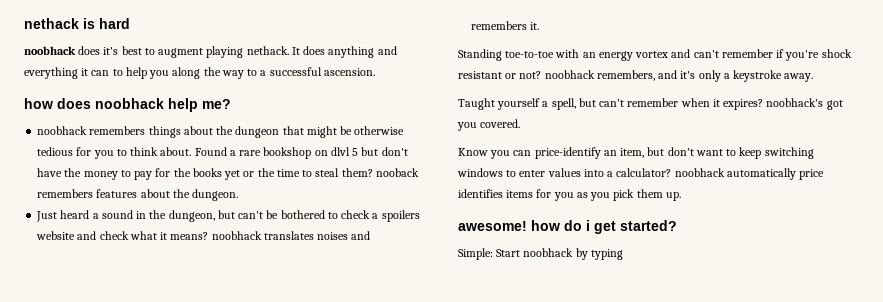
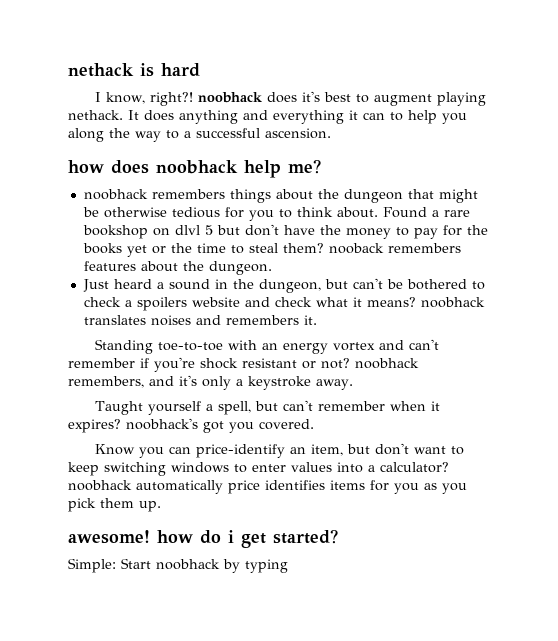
(130, 23) none -> [95,92,194,106] I know, right?!

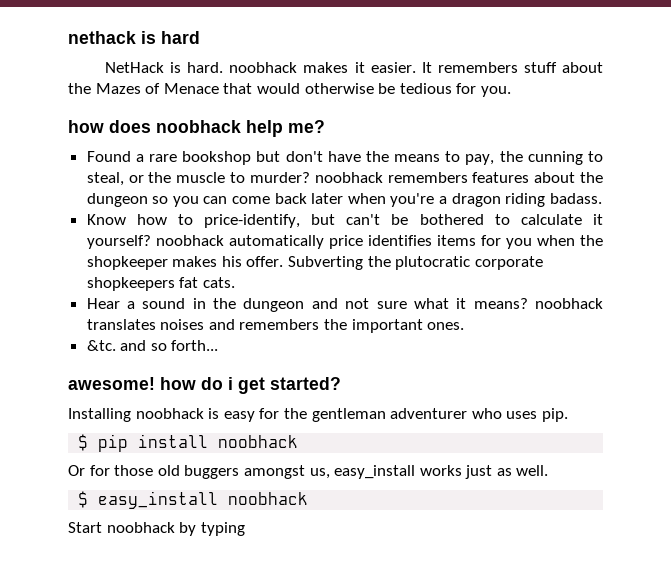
[95,91,487,106] [68,110,467,124] [68,128,331,142] I know, right?! noobhack does it's best to augment playing nethack. It does anything and everything it can to help you along the way to a successful ascension. -> [105,62,604,73] [68,83,511,97] NetHack is hard. noobhack makes it easier. It remembers stuff about the Mazes of Menace that would otherwise be tedious for you.
[83,189,478,203] [82,207,378,221] noobhack remembers things about the dungeon that might be otherwise tedious for you to think about. -> (325, 126) none
[152,225,213,236] on dlvl 5 -> (252, 158) none
[345,225,488,239] [82,243,461,257] [83,261,272,275] [82,279,321,293] money to pay for the books yet or the time to steal them? nooback remembers features about the dungeon. // Just heard a sound in the dungeon, -> [394,151,603,165] [86,172,603,186] [86,193,602,207] [86,214,301,228] means to pay, the cunning to steal, or the muscle to murder? noobhack remembers features about the dungeon so you can come back later when you're a dragon riding badass. // Know how to price-identify,
[83,297,312,311] check a spoilers website and check -> [520,214,603,225] [86,235,603,249] [86,256,543,270] [86,277,235,291] [86,298,407,312] calculate it yourself? noobhack automatically price identifies items for you when the shopkeeper makes his offer. Subverting the plutocratic corporate shopkeepers fat cats. // Hear a sound in the dungeon and not sure
[303,315,317,325] [95,339,440,354] [68,357,419,372] [68,375,353,390] [95,400,441,415] [68,418,314,433] [95,443,465,458] [68,462,449,476] [68,480,467,494] [68,498,161,512] it. // Standing toe-to-toe with an energy vortex and can't remember if you're shock resistant or not? noobhack remembers, and it's only a keystroke away. // Taught yourself a spell, but can't remember when it expires? noobhack's got you covered. // Know you can price-identify an item, but don't want to keep switching windows to enter values into a calculator? noobhack automatically price identifies items for you as you pick them up. -> [324,319,465,333] [86,340,219,351] the important ones. // &tc. and so forth...
[68,558,116,573] Simple: -> [68,408,568,422] [78,434,299,452] [68,465,549,479] [78,491,309,509] Installing noobhack is easy for the gentleman adventurer who uses pip. // $ pip install noobhack // Or for those old buggers amongst us, easy_install works just as well. // $ easy_install noobhack //

